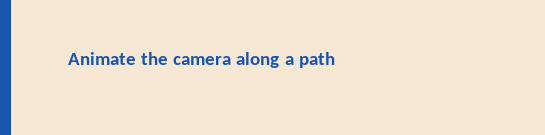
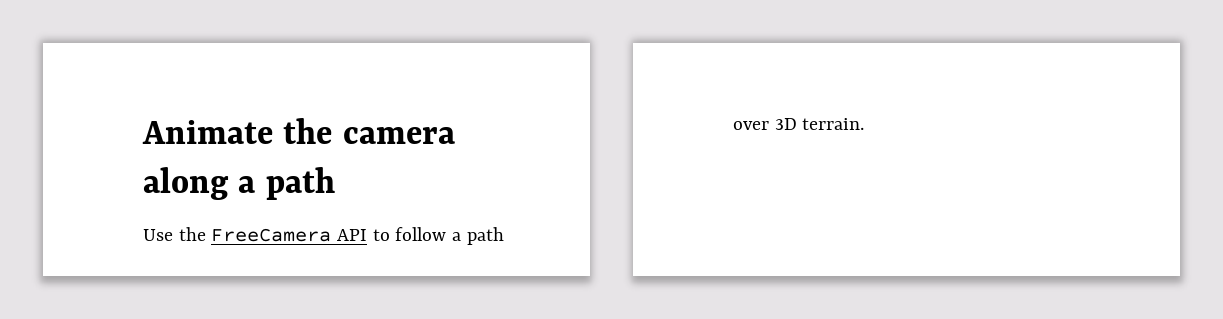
(335, 60) none -> [143,227,504,245] [733,118,865,130] // Use the FreeCamera API to follow a path over 3D terrain.

